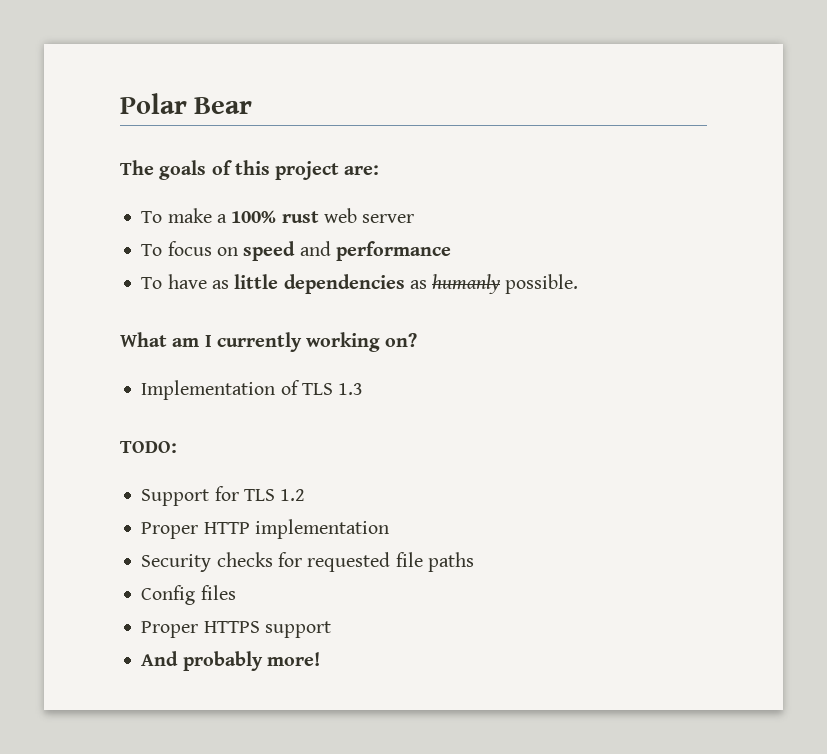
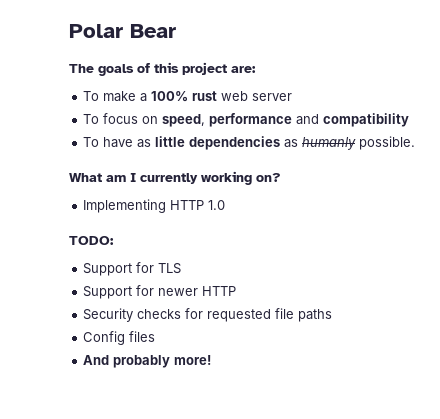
[243,241,451,261] speed and performance -> [162,113,410,127] speed, performance and compatibility
[141,380,364,400] Implementation of TLS 1.3 -> [83,199,226,213] Implementing HTTP 1.0
[280,489,306,501] [141,519,389,539] 1.2 // Proper HTTP implementation -> [83,285,237,299] // Support for newer HTTP
[141,621,331,638] // Proper HTTPS support -> (156, 336) none

